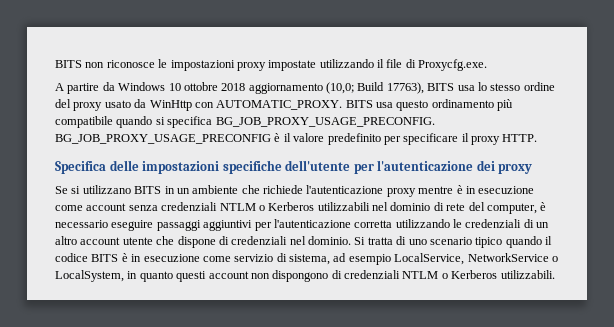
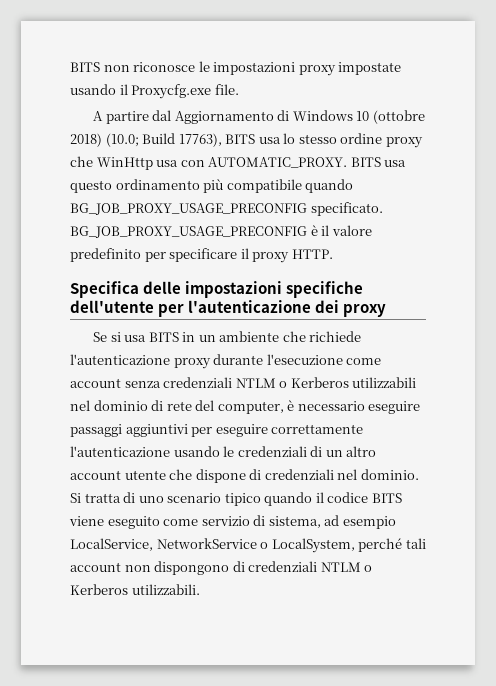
[319,59,488,71] [55,82,354,94] utilizzando il file di Proxycfg.exe. // A partire da Windows 10 ottobre 2018 aggiornamento (10,0; -> [70,84,239,99] [93,110,425,124] [70,133,139,147] usando il Proxycfg.exe file. // A partire dal Aggiornamento di Windows 10 (ottobre 2018) (10.0;
[55,99,192,111] del proxy usato da WinHttp -> [385,137,423,148] [70,156,179,170] proxy che WinHttp usa
[155,116,435,128] si specifica BG_JOB_PROXY_USAGE_PRECONFIG. -> [70,202,383,216] BG_JOB_PROXY_USAGE_PRECONFIG specificato.
[82,185,131,194] utilizzano -> [124,335,147,342] usa
[418,185,535,194] mentre è in esecuzione -> [213,354,343,365] durante l'esecuzione
[273,219,450,228] l'autenticazione corretta utilizzando -> [215,424,364,437] [70,446,220,457] eseguire correttamente l'autenticazione usando
[121,253,200,262] è in esecuzione -> [69,516,160,529] viene eseguito
[127,271,207,282] in quanto questi -> [358,538,426,552] perché tali

